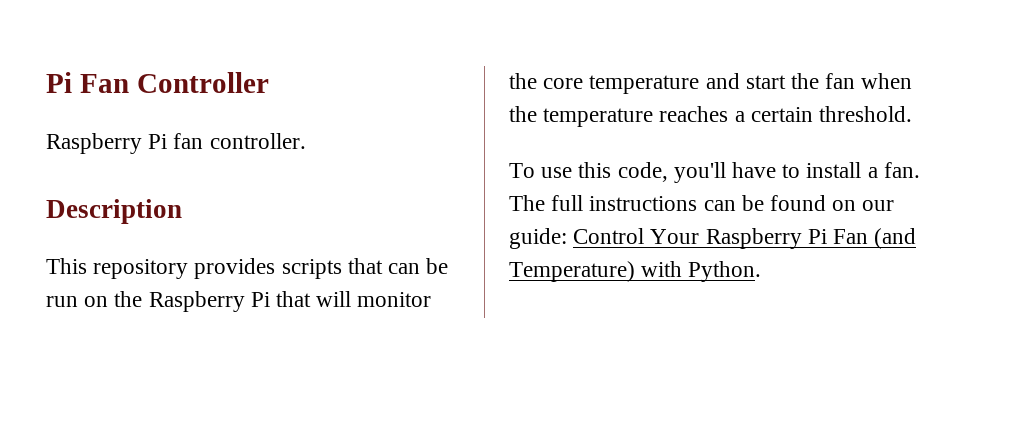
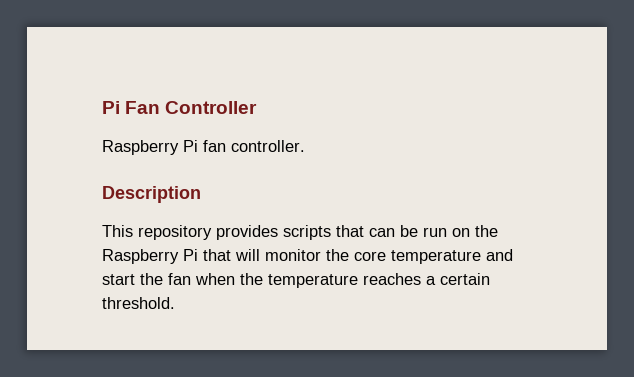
[509,162,920,183] [509,195,895,211] [509,228,917,249] [509,261,762,282] // To use this code, you'll have to install a fan. The full instructions can be found on our guide: Control Your Raspberry Pi Fan (and Temperature) with Python. -> (175, 303) none

